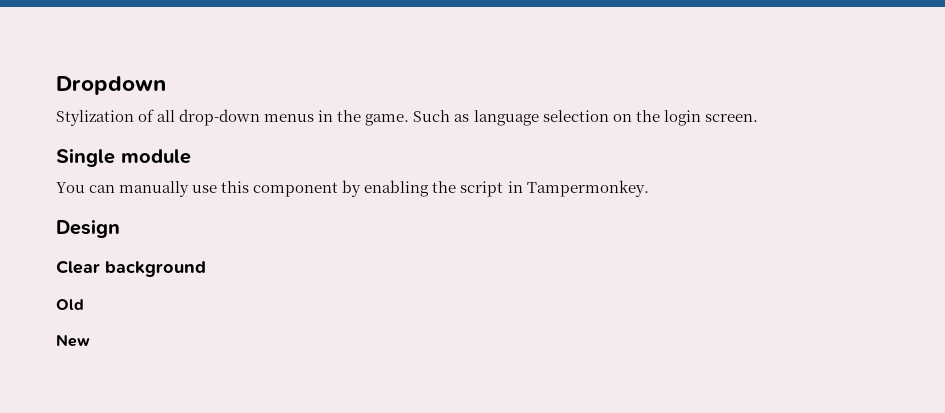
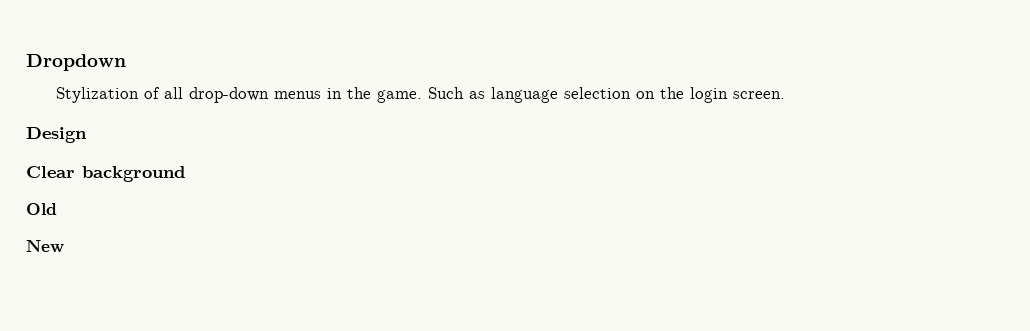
[56,148,191,167] [56,180,649,197] // Single module // You can manually use this component by enabling the script in Tampermonkey. -> (786, 95) none

